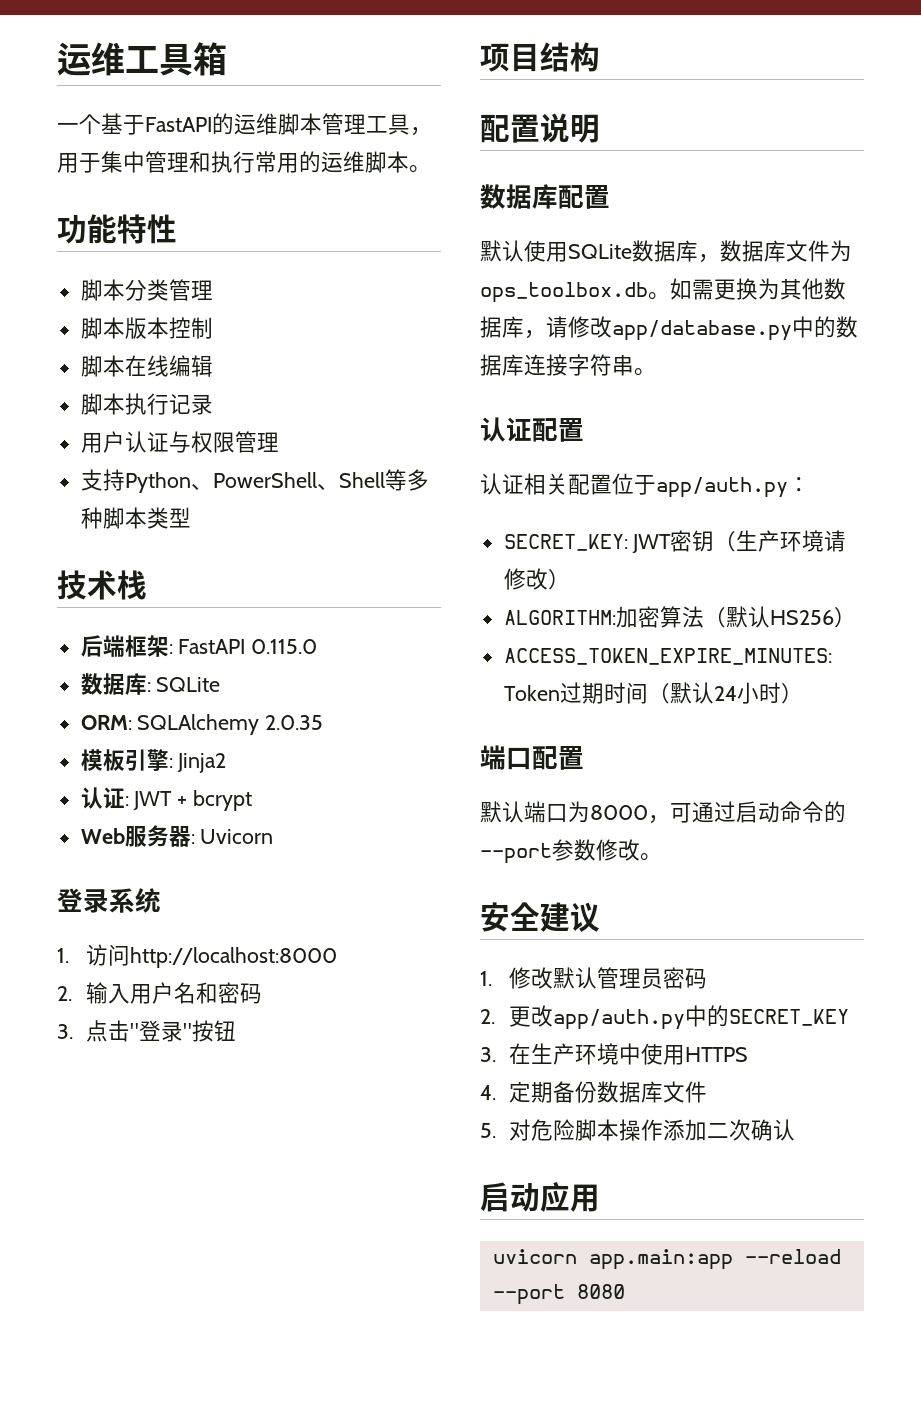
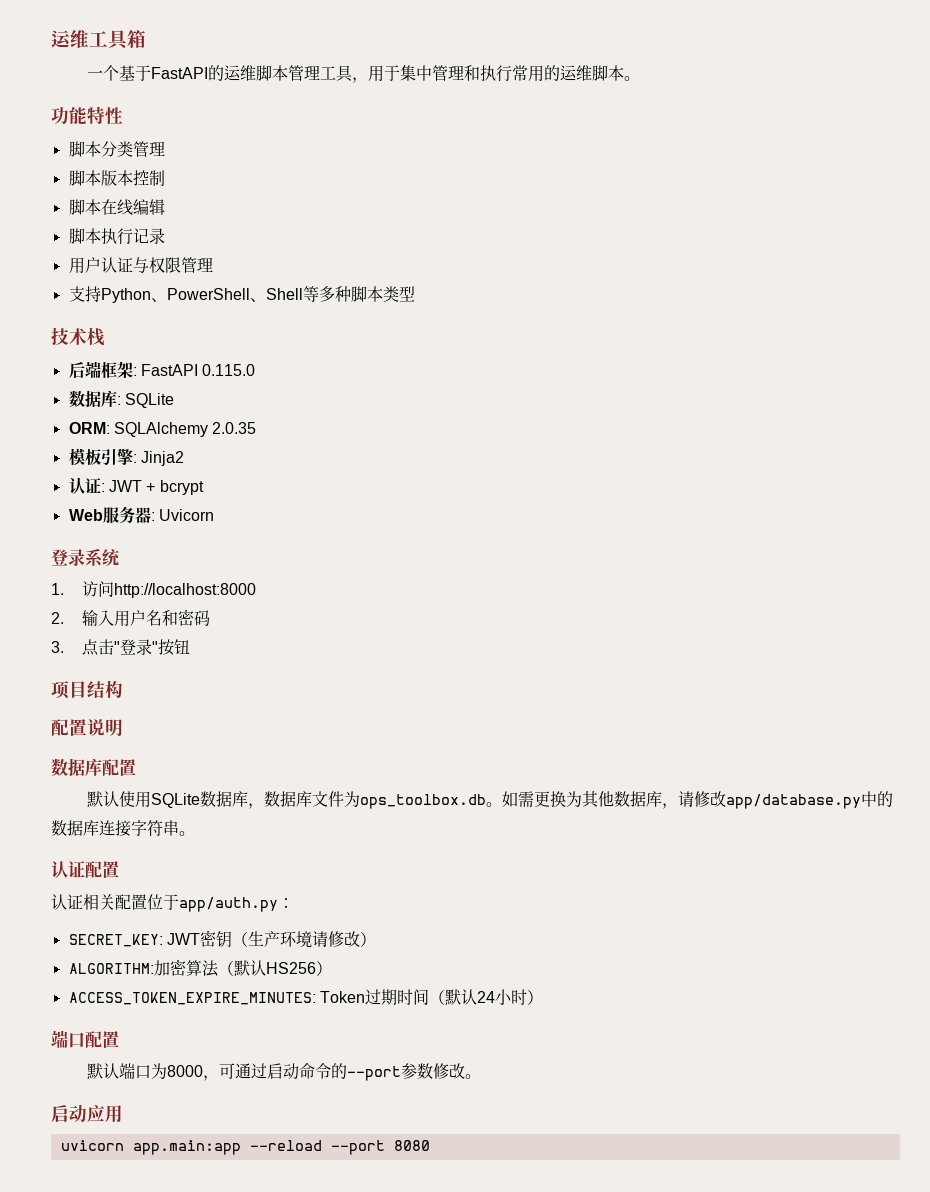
[480,902,600,932] [480,967,707,989] [480,1005,849,1030] [480,1043,748,1065] [480,1081,707,1103] [480,1119,795,1141] // 安全建议 // 1.修改默认管理员密码 // 2.更改app/auth.py中的SECRET_KEY // 3.在生产环境中使用HTTPS // 4.定期备份数据库文件 // 5.对危险脚本操作添加二次确认 -> (481, 1076) none

